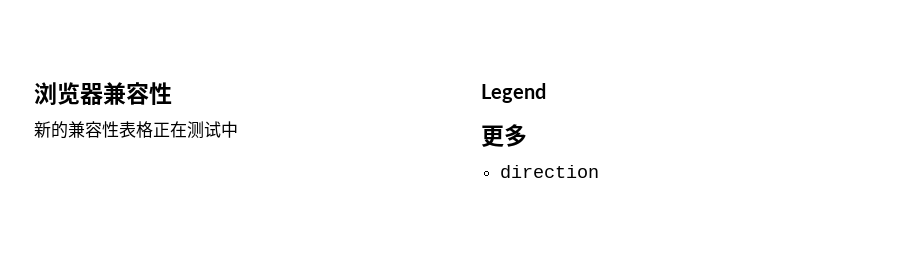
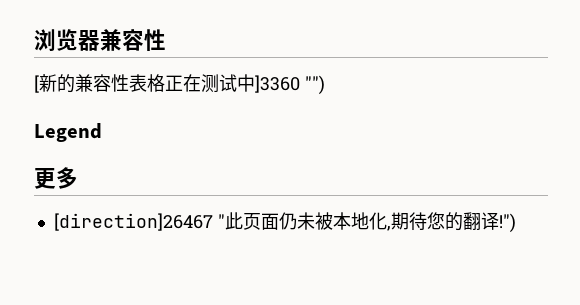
(172, 93) none -> [34,75,39,93] [
(238, 129) none -> [255,75,325,95] ]3360 "")
[499,165,599,178] direction -> [53,212,516,233] [direction]26467 "此页面仍未被本地化,期待您的翻译!")

